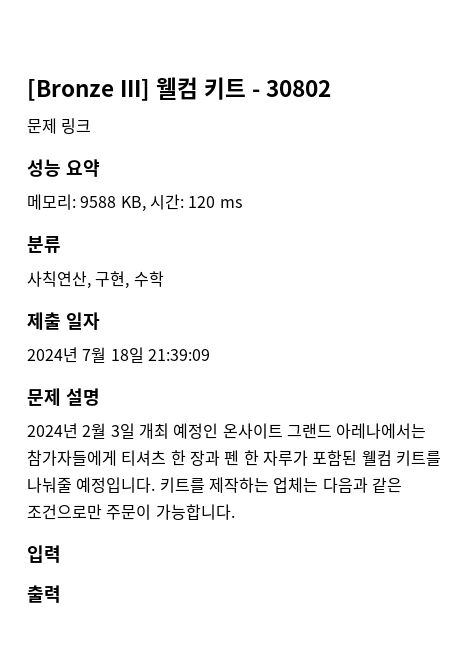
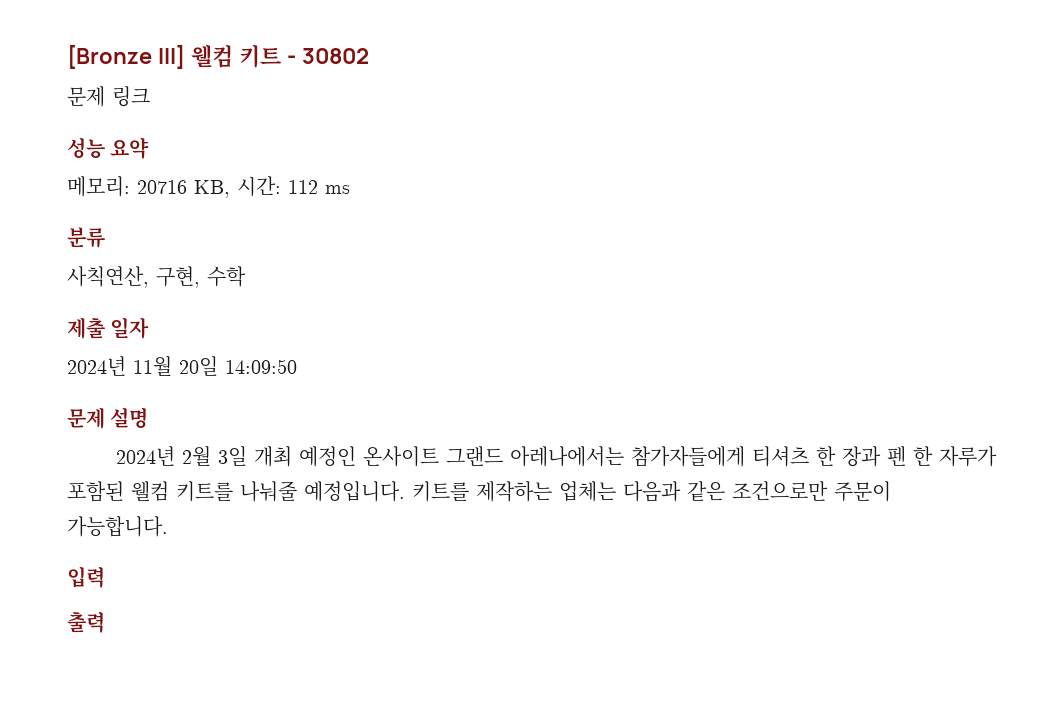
[80,196,117,208] 9588 -> [137,180,187,194] 20716
[188,196,216,208] 120 -> [288,180,318,194] 112
[82,347,210,363] 7월 18일 21:39:09 -> [133,355,297,376] 11월 20일 14:09:50

